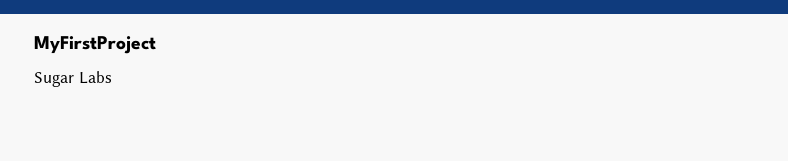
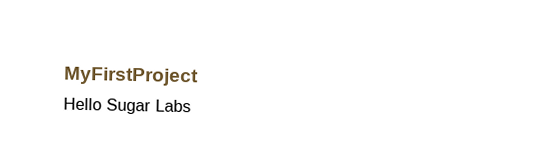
(156, 45) none -> [63,97,102,111] Hello

